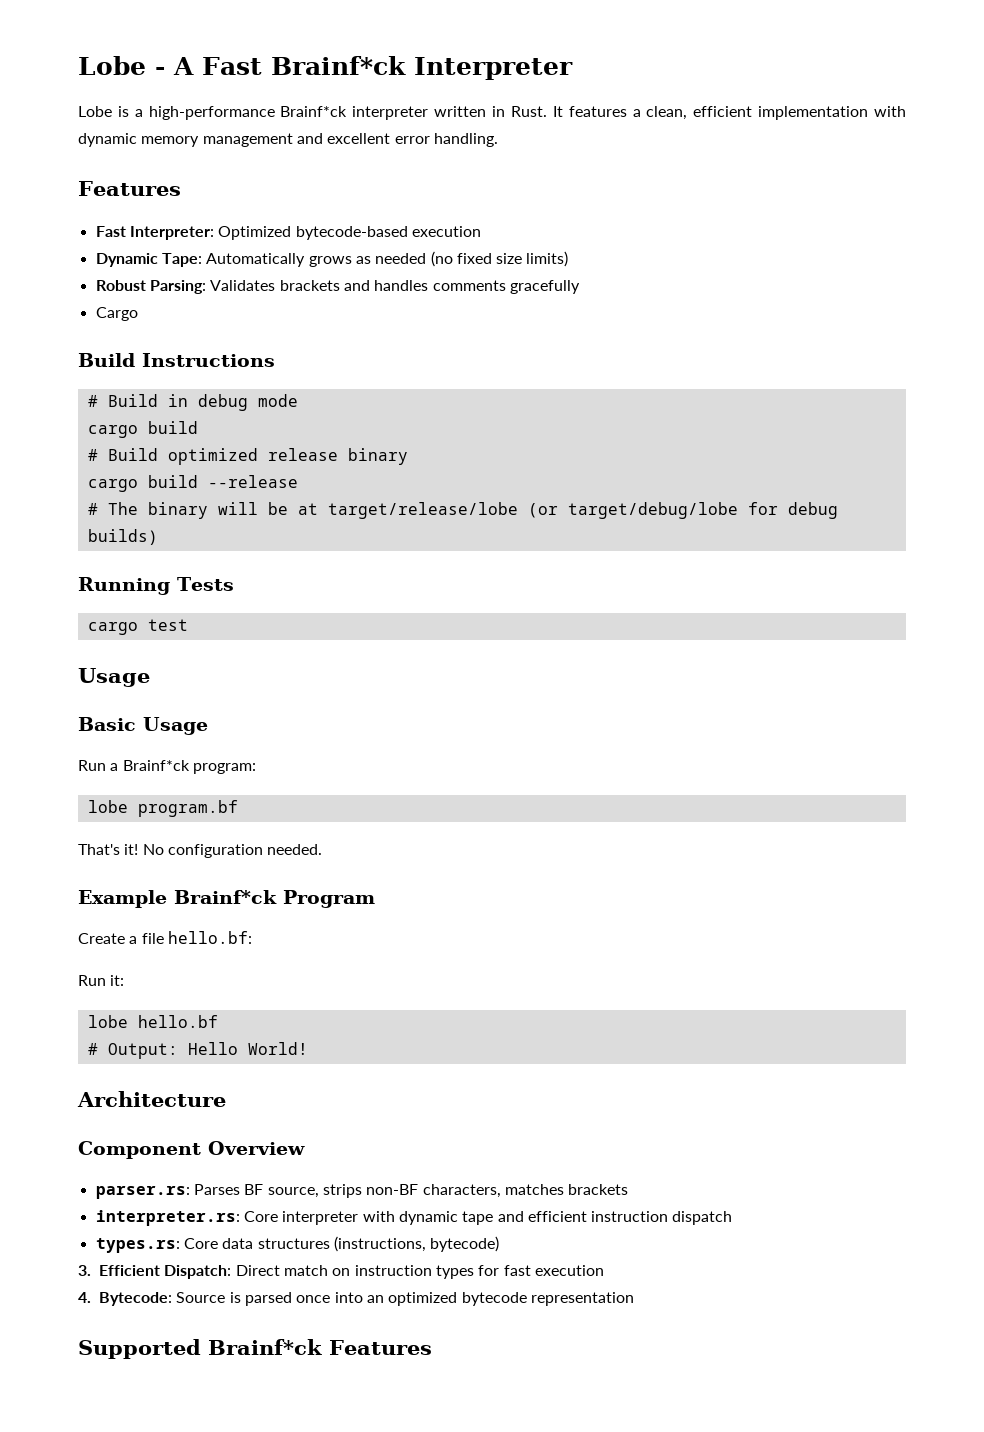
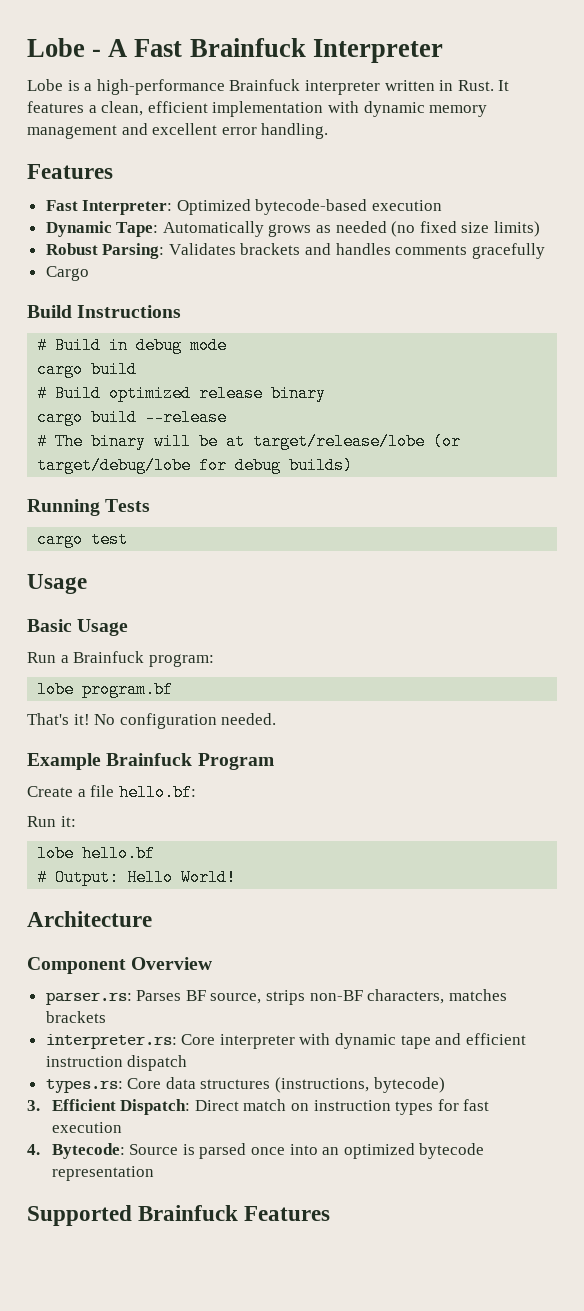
[270,56,406,75] Brainf*ck -> [189,38,306,57] Brainfuck
[280,106,348,117] Brainf*ck -> [229,79,301,91] Brainfuck
[122,760,190,771] Brainf*ck -> [73,651,145,663] Brainfuck
[174,890,277,904] Brainf*ck -> [106,753,193,766] Brainfuck
[208,1339,322,1355] Brainf*ck -> [138,1205,239,1221] Brainfuck

